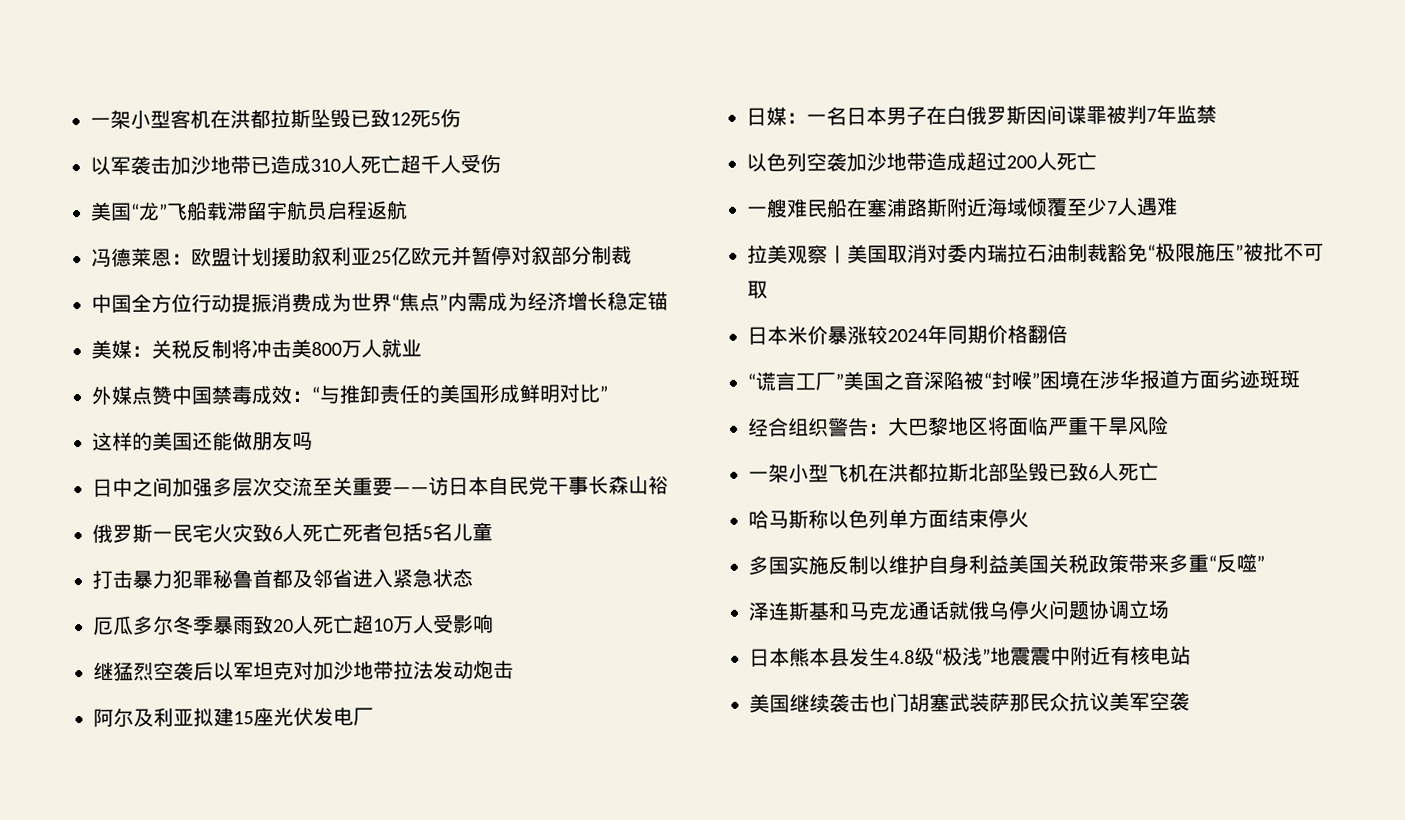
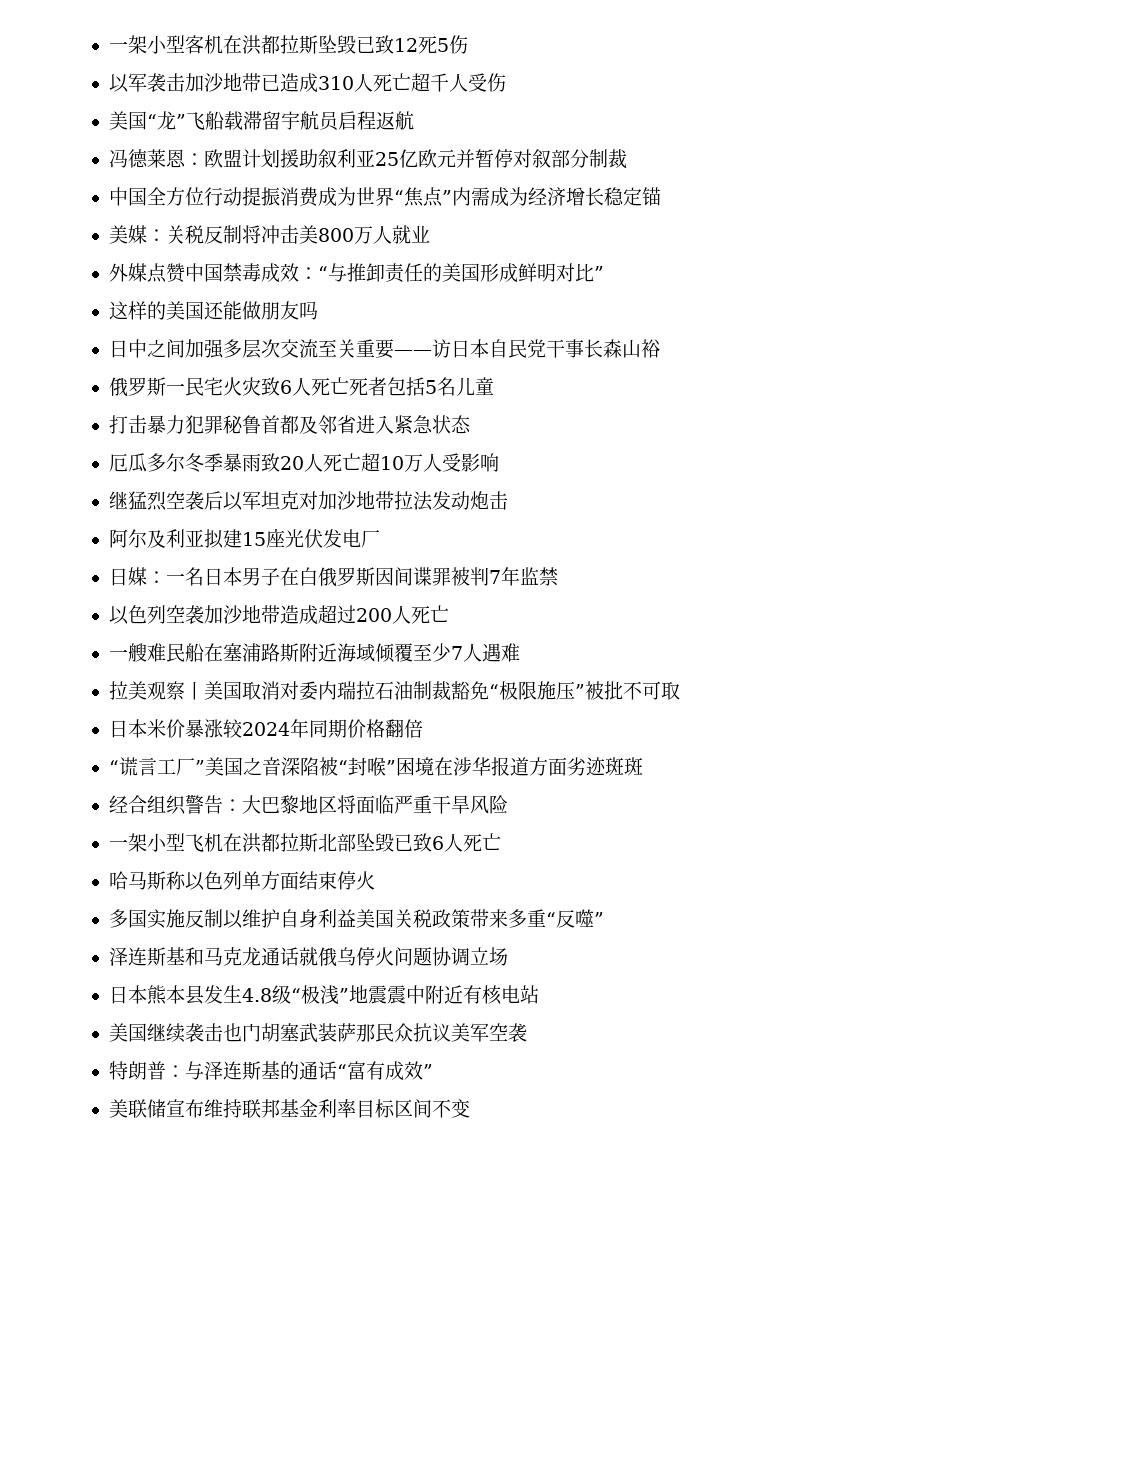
(1190, 701) none -> [108,1061,433,1081] [108,1099,470,1118] // 特朗普：与泽连斯基的通话“富有成效” // 美联储宣布维持联邦基金利率目标区间不变

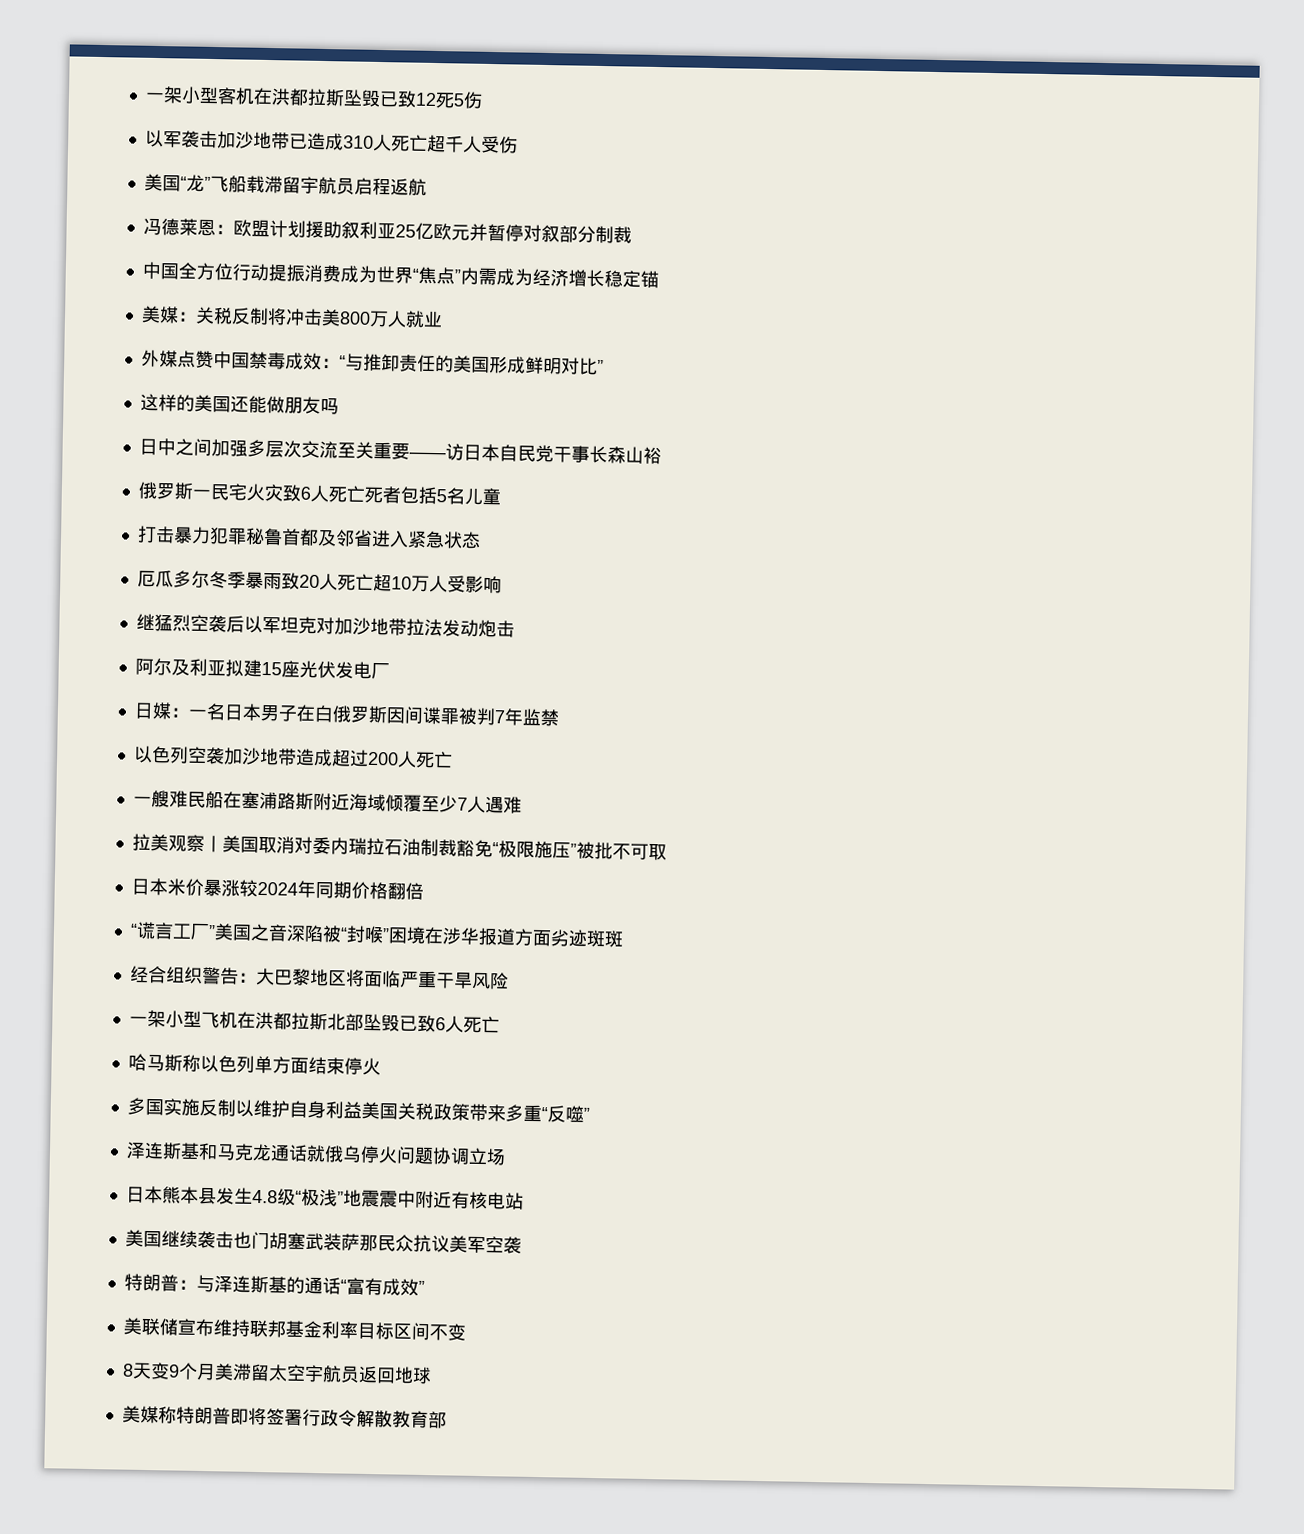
(470, 1108) none -> [121,1362,432,1385] [121,1405,447,1429] // 8天变9个月美滞留太空宇航员返回地球 // 美媒称特朗普即将签署行政令解散教育部

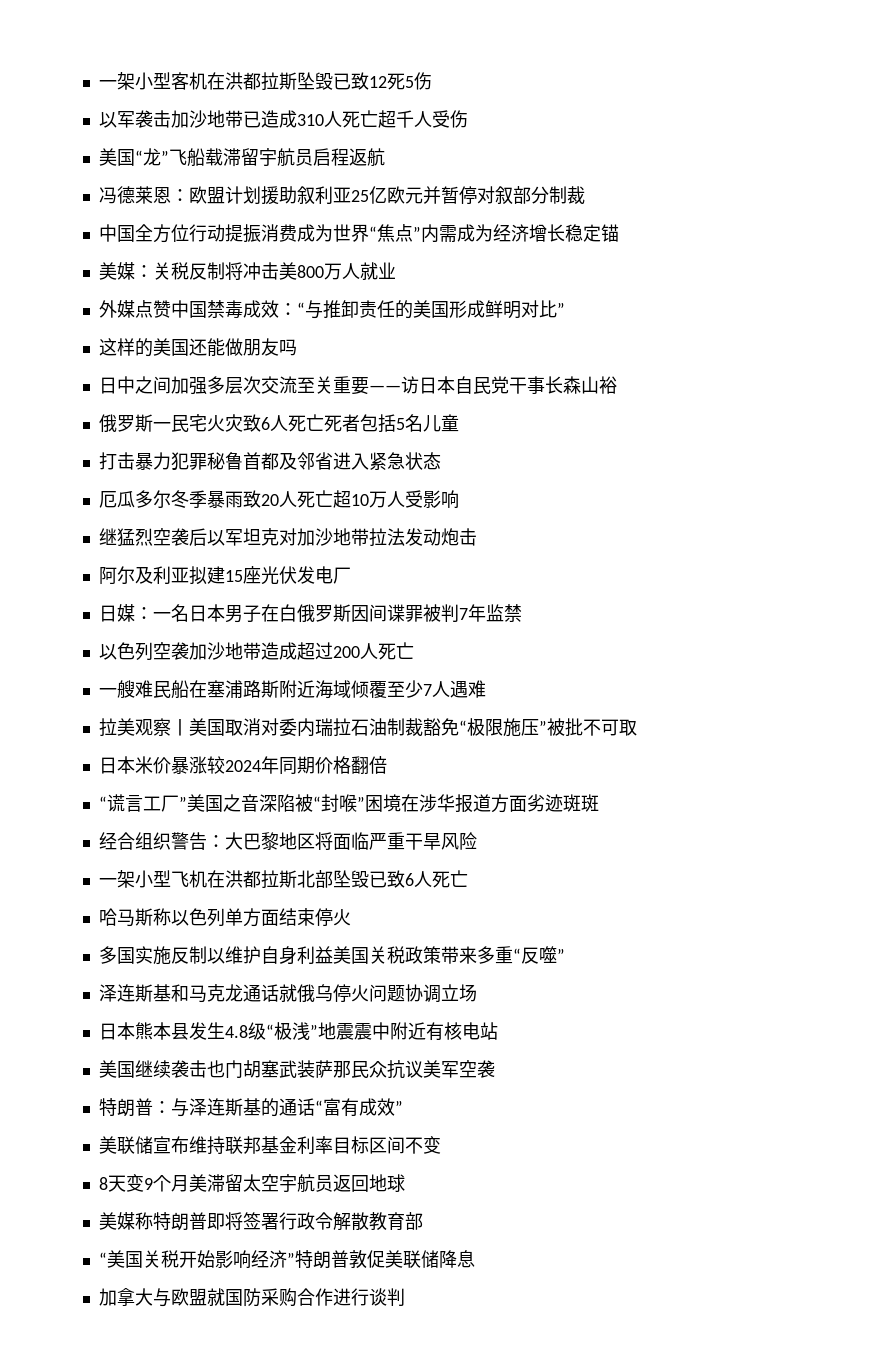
(447, 1420) none -> [98,1249,475,1269] [98,1288,405,1307] // “美国关税开始影响经济”特朗普敦促美联储降息 // 加拿大与欧盟就国防采购合作进行谈判

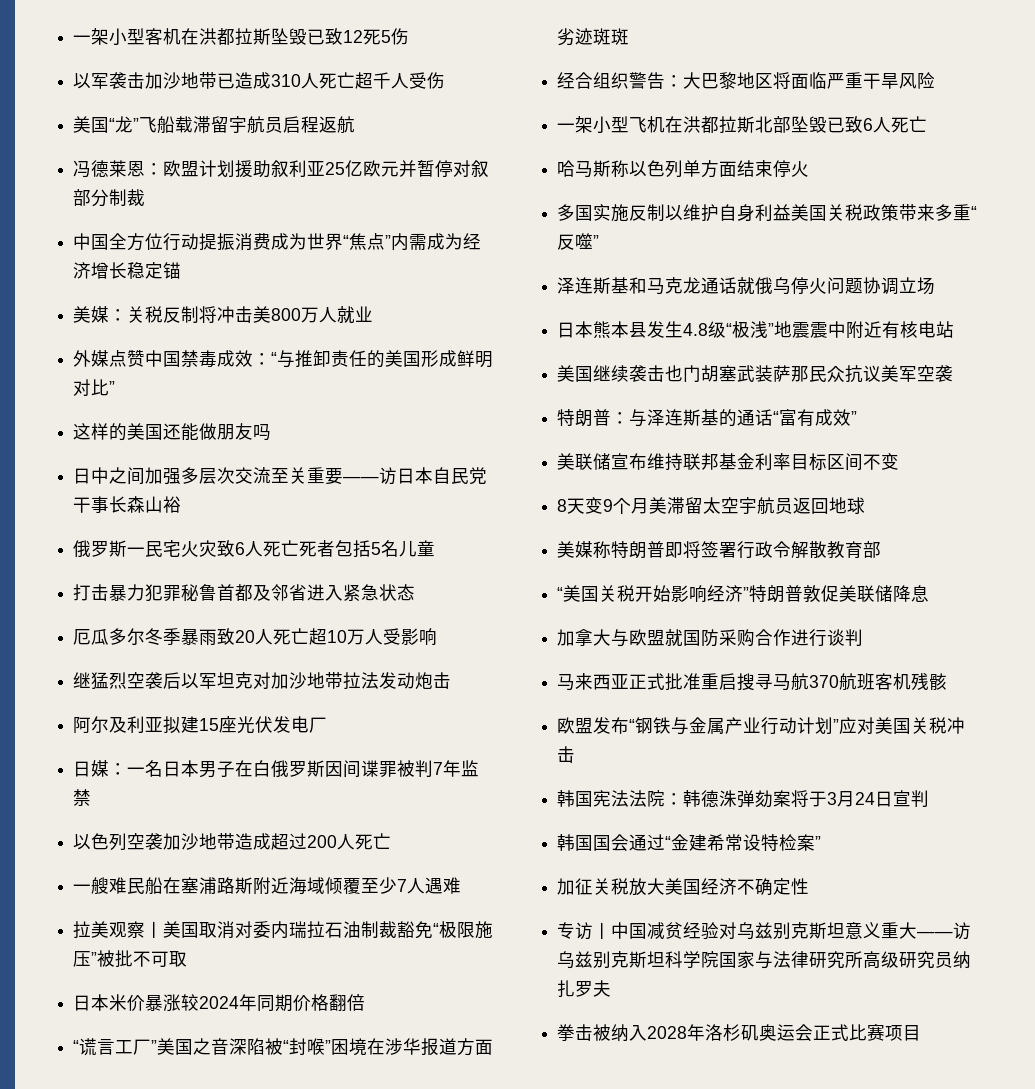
(405, 1297) none -> [557,673,948,691] [557,717,966,735] [557,746,576,763] [557,790,930,808] [557,834,822,851] [557,878,810,896] [557,922,972,940] [557,951,972,969] [557,980,612,998] [557,1023,922,1042] // 马来西亚正式批准重启搜寻马航370航班客机残骸 // 欧盟发布“钢铁与金属产业行动计划”应对美国关税冲击 // 韩国宪法法院：韩德洙弹劾案将于3月24日宣判 // 韩国国会通过“金建希常设特检案” // 加征关税放大美国经济不确定性 // 专访丨中国减贫经验对乌兹别克斯坦意义重大——访乌兹别克斯坦科学院国家与法律研究所高级研究员纳扎罗夫 // 拳击被纳入2028年洛杉矶奥运会正式比赛项目

